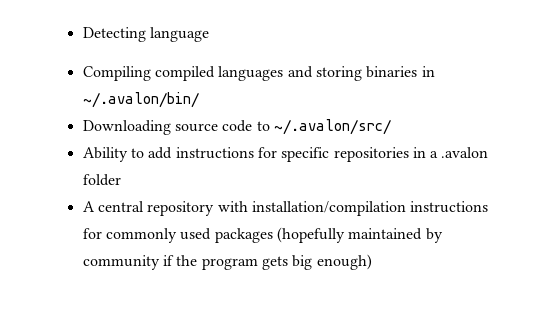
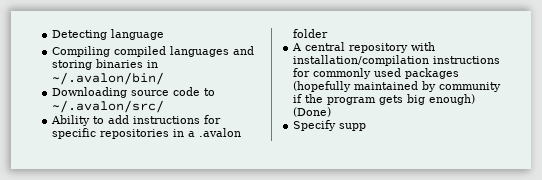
(372, 262) none -> [293,107,332,117] [293,120,367,131] (Done) // Specify supp

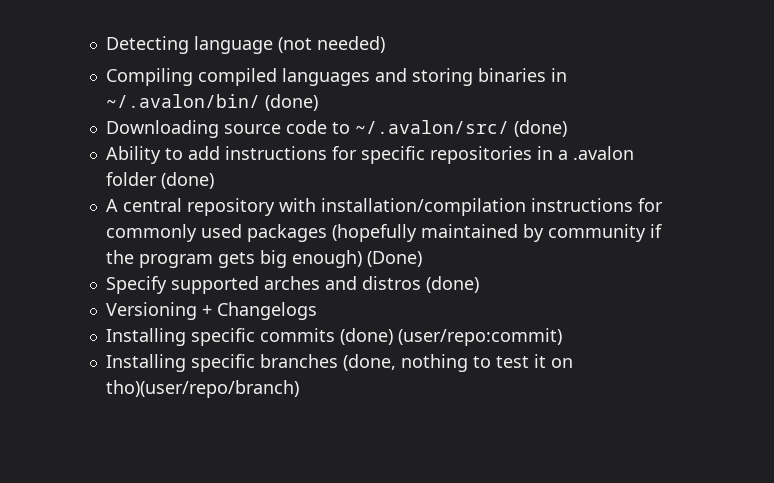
(165, 34) none -> [277,36,385,53] (not needed)
(165, 78) none -> [264,94,318,111] (done)
(165, 106) none -> [513,120,567,137] (done)
(329, 33) none -> [160,172,214,189] (done)
[339,123,367,131] supp -> [170,276,479,294] [105,302,317,320] [105,328,562,346] [105,354,573,372] [105,380,299,398] supported arches and distros (done) // Versioning + Changelogs // Installing specific commits (done) (user/repo:commit) // Installing specific branches (done, nothing to test it on tho)(user/repo/branch)

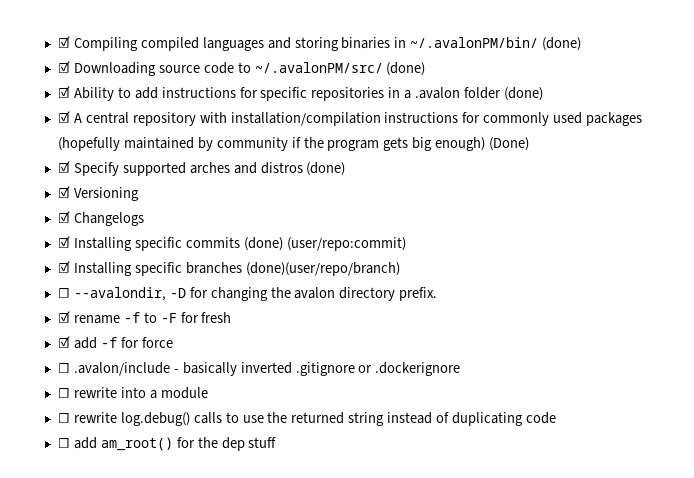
[105,36,385,54] Detecting language (not needed) // -> [57,36,70,48] ☑
[105,94,318,111] ~/.avalon/bin/ (done) // -> [410,37,582,51] [57,61,70,73] ~/.avalonPM/bin/ (done) // ☑
[354,120,567,137] ~/.avalon/src/ (done) // -> [254,62,426,76] [57,86,70,98] ~/.avalonPM/src/ (done) // ☑
(214, 180) none -> [57,111,70,123] ☑
(422, 259) none -> [57,161,70,173] ☑
(479, 284) none -> [57,186,70,198] ☑
[201,305,212,316] + -> [57,211,70,223] // ☑
(317, 311) none -> [57,236,70,248] ☑
(562, 337) none -> [57,261,70,273] ☑
[342,354,573,372] [105,380,299,398] (done, nothing to test it on tho)(user/repo/branch) -> [245,262,400,276] [57,287,438,301] [57,311,232,324] [57,336,173,349] [57,362,461,376] [57,387,208,399] [57,412,556,426] [57,437,277,451] (done)(user/repo/branch) // ☐ --avalondir, -D for changing the avalon directory prefix. // ☑ rename -f to -F for fresh // ☑ add -f for force // ☐ .avalon/include - basically inverted .gitignore or .dockerignore // ☐ rewrite into a module // ☐ rewrite log.debug() calls to use the returned string instead of duplicating code // ☐ add am_root() for the dep stuff

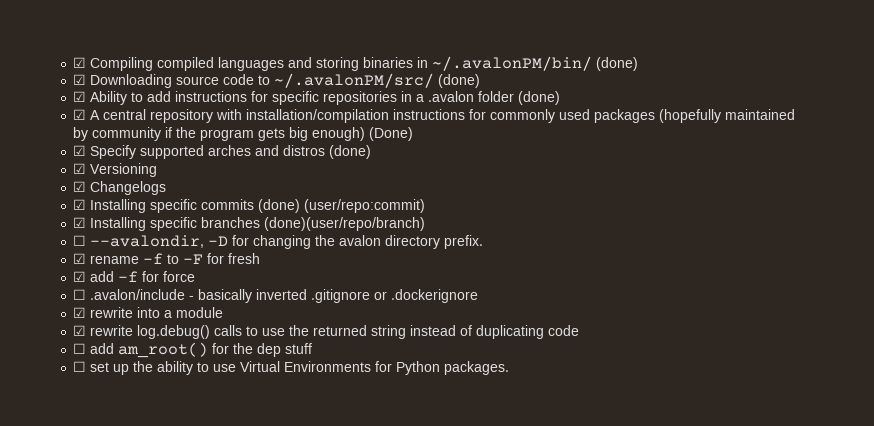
[57,388,70,398] ☐ -> [73,307,87,318] ☑
[57,413,70,423] ☐ -> [73,325,87,336] ☑
(277, 442) none -> [73,361,510,375] // ☐ set up the ability to use Virtual Environments for Python packages.

